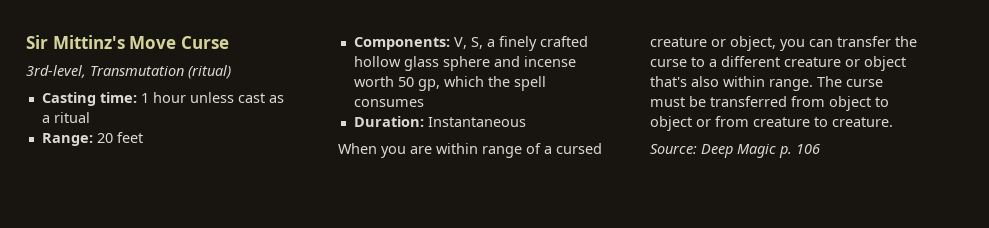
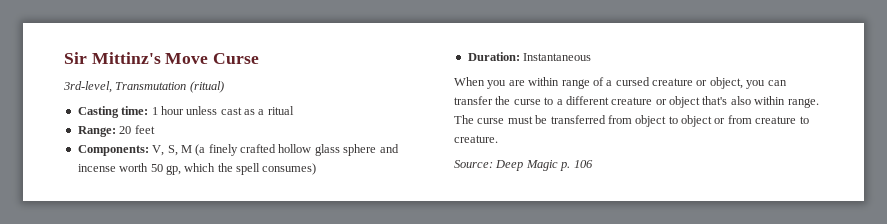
[486,39,495,47] a -> [180,144,206,156] M (a
[353,99,424,107] consumes -> [262,163,317,175] consumes)

